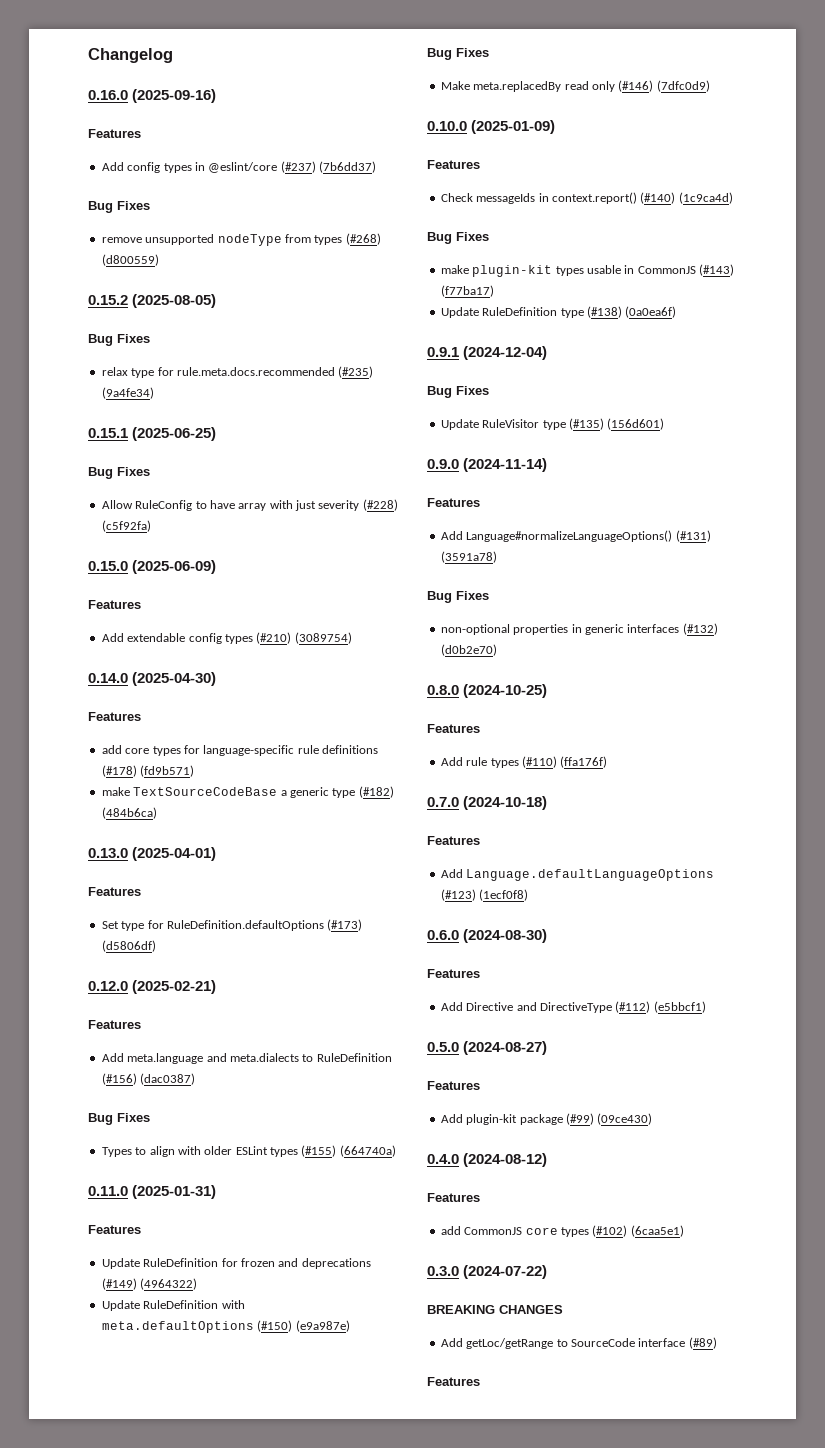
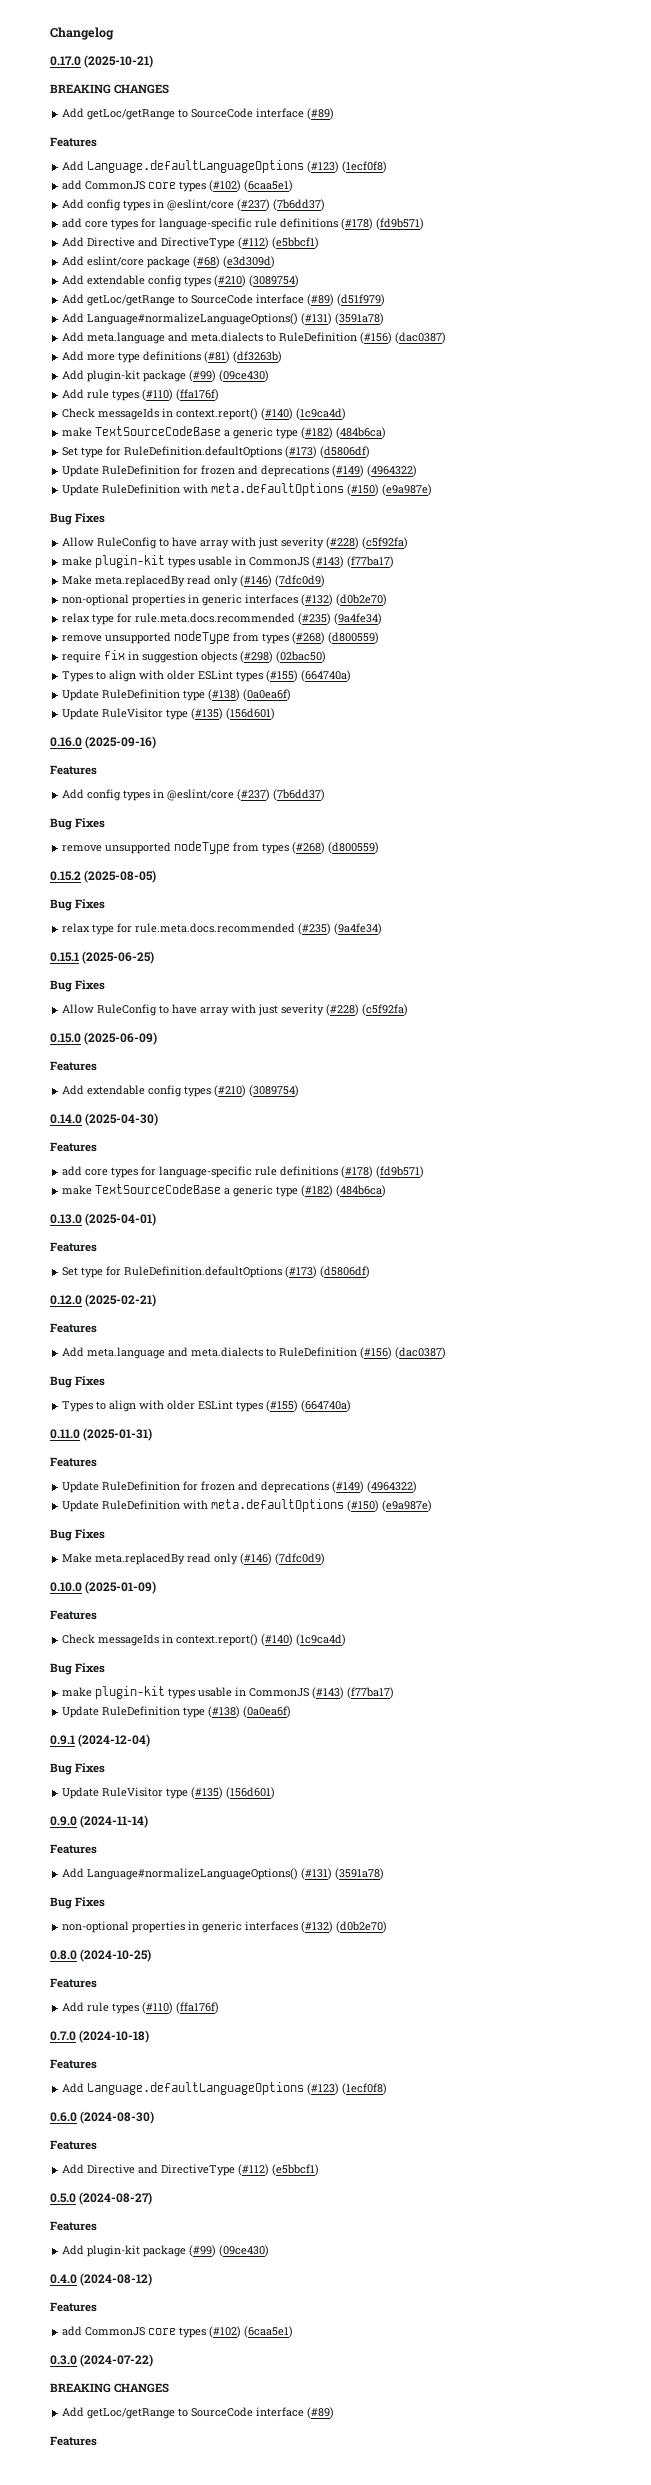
(173, 55) none -> [50,55,154,68] [50,84,170,94] [62,108,335,120] [50,137,97,147] [62,160,388,173] [62,180,294,192] [62,199,326,211] [62,218,425,230] [62,237,320,249] [62,256,276,268] [62,275,300,287] [62,294,386,306] [62,313,385,325] [62,332,447,344] [62,351,283,363] [62,370,270,382] [62,389,220,401] [62,408,347,420] [62,426,387,439] [62,446,371,458] [62,465,418,477] [62,483,433,496] [50,513,106,525] [62,537,409,549] [62,555,395,568] [62,575,326,587] [62,594,388,606] [62,613,383,625] [62,631,380,644] [62,650,327,663] [62,670,352,682] [62,689,292,701] [62,708,276,720] // 0.17.0 (2025-10-21) // BREAKING CHANGES // Add getLoc/getRange to SourceCode interface (#89) // Features // Add Language.defaultLanguageOptions (#123) (1ecf0f8) // add CommonJS core types (#102) (6caa5e1) // Add config types in @eslint/core (#237) (7b6dd37) // add core types for language-specific rule definitions (#178) (fd9b571) // Add Directive and DirectiveType (#112) (e5bbcf1) // Add eslint/core package (#68) (e3d309d) // Add extendable config types (#210) (3089754) // Add getLoc/getRange to SourceCode interface (#89) (d51f979) // Add Language#normalizeLanguageOptions() (#131) (3591a78) // Add meta.language and meta.dialects to RuleDefinition (#156) (dac0387) // Add more type definitions (#81) (df3263b) // Add plugin-kit package (#99) (09ce430) // Add rule types (#110) (ffa176f) // Check messageIds in context.report() (#140) (1c9ca4d) // make TextSourceCodeBase a generic type (#182) (484b6ca) // Set type for RuleDefinition.defaultOptions (#173) (d5806df) // Update RuleDefinition for frozen and deprecations (#149) (4964322) // Update RuleDefinition with meta.defaultOptions (#150) (e9a987e) // Bug Fixes // Allow RuleConfig to have array with just severity (#228) (c5f92fa) // make plugin-kit types usable in CommonJS (#143) (f77ba17) // Make meta.replacedBy read only (#146) (7dfc0d9) // non-optional properties in generic interfaces (#132) (d0b2e70) // relax type for rule.meta.docs.recommended (#235) (9a4fe34) // remove unsupported nodeType from types (#268) (d800559) // require fix in suggestion objects (#298) (02bac50) // Types to align with older ESLint types (#155) (664740a) // Update RuleDefinition type (#138) (0a0ea6f) // Update RuleVisitor type (#135) (156d601)

